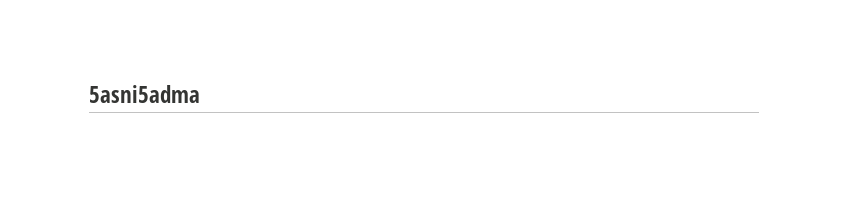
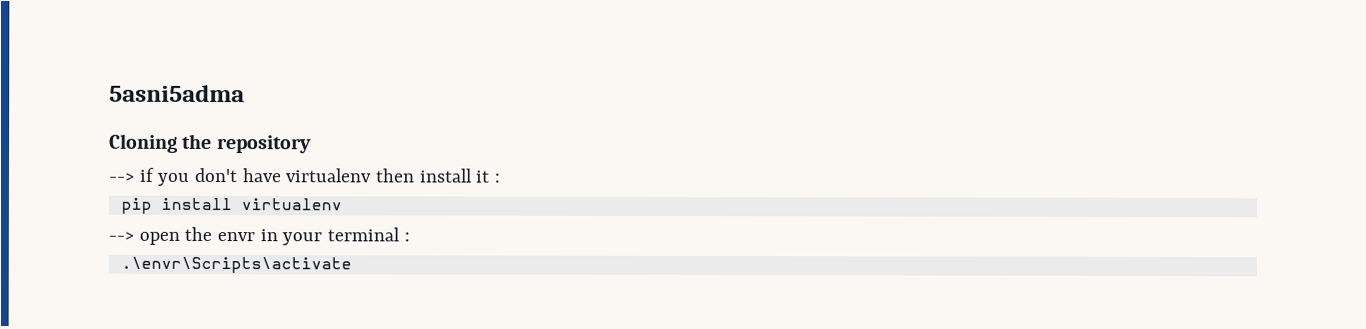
(200, 94) none -> [109,133,312,154] [108,167,501,186] [120,197,342,214] [108,226,410,246] [120,256,352,274] // Cloning the repository // --> if you don't have virtualenv then install it : // pip install virtualenv // --> open the envr in your terminal : // .\envr\Scripts\activate

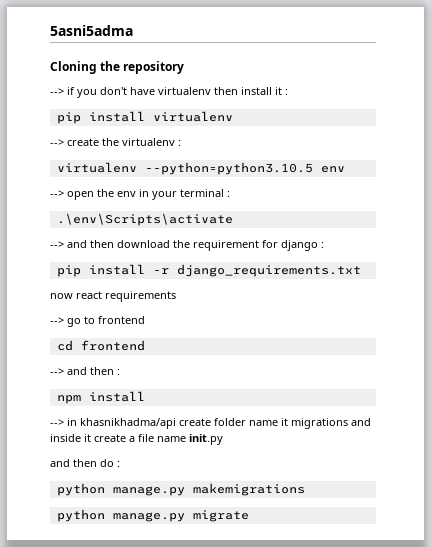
(342, 204) none -> [50,138,181,146] [56,162,345,175] // --> create the virtualenv : // virtualenv --python=python3.10.5 env
[217,232,256,242] envr -> [117,191,136,197] env
[120,256,352,274] .\envr\Scripts\activate -> [56,213,233,226] [50,240,324,251] [56,264,361,277] [50,291,176,302] [50,316,145,327] [56,340,145,351] [50,367,120,375] [56,391,145,404] [50,418,371,429] [50,434,223,445] [50,459,120,467] [56,483,305,496] [56,509,249,522] .\env\Scripts\activate // --> and then download the requirement for django : // pip install -r django_requirements.txt // now react requirements // --> go to frontend // cd frontend // --> and then : // npm install // --> in khasnikhadma/api create folder name it migrations and inside it create a file name init.py // and then do : // python manage.py makemigrations // python manage.py migrate

